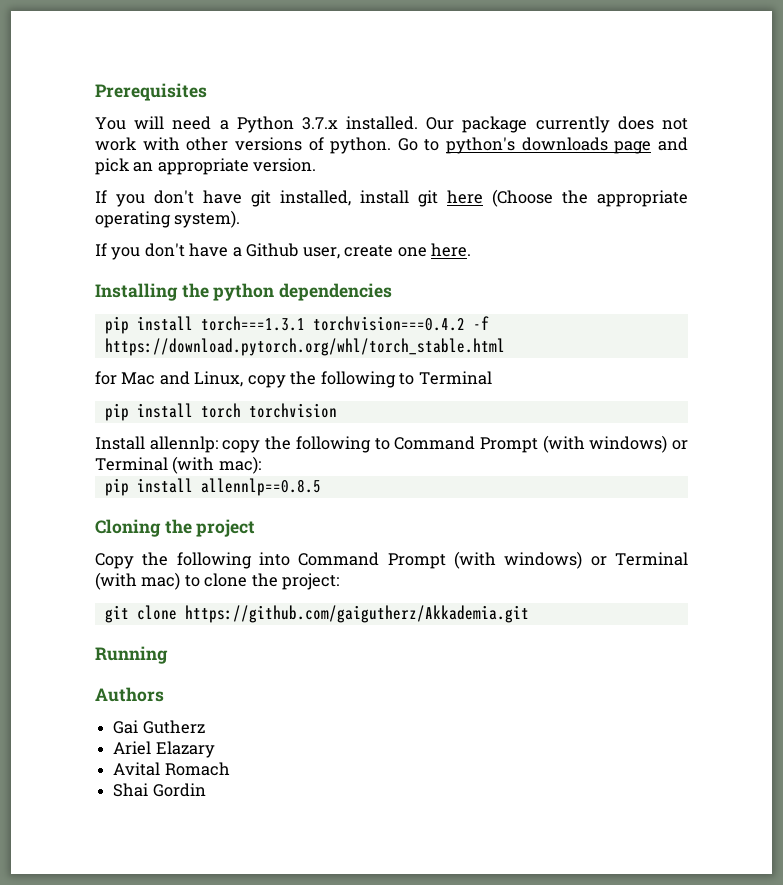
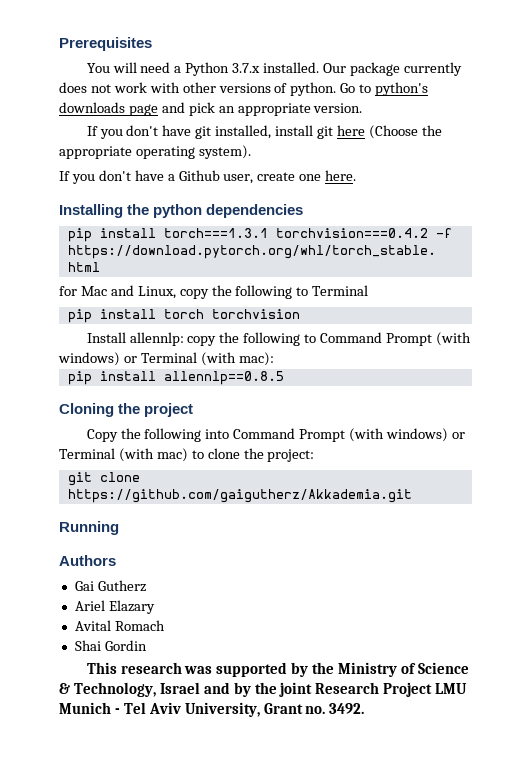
(206, 790) none -> [86,662,469,677] [59,682,468,697] [59,702,365,717] // This research was supported by the Ministry of Science & Technology, Israel and by the joint Research Project LMU Munich - Tel Aviv University, Grant no. 3492.

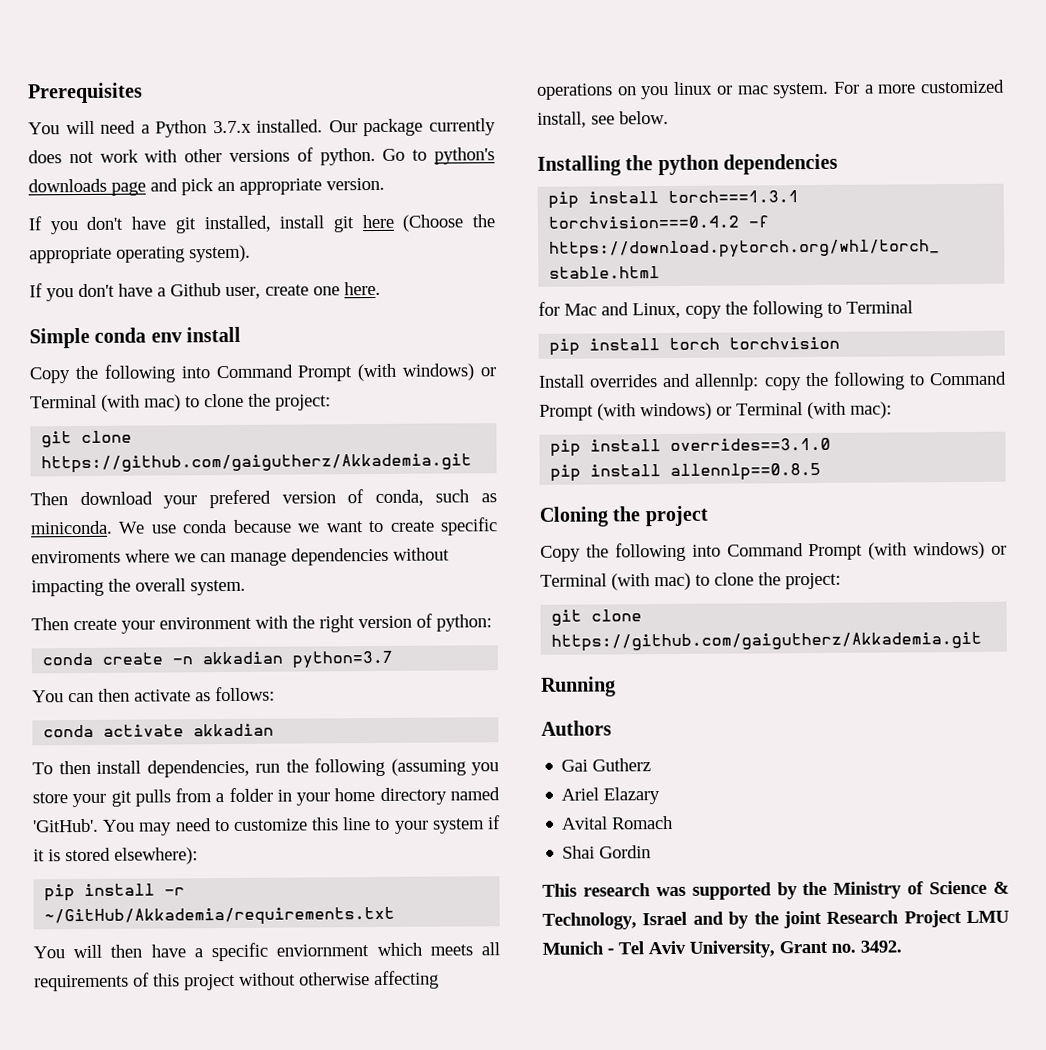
(357, 175) none -> [29,326,242,349] [29,363,496,384] [30,393,331,412] [41,430,133,448] [41,453,473,474] [30,489,497,509] [30,517,499,536] [31,547,450,566] [31,578,246,597] [31,613,492,634] [42,650,394,669] [32,686,275,703] [43,723,275,738] [32,757,499,778] [32,787,500,808] [32,815,502,836] [33,847,198,865] [44,883,186,902] [44,906,396,927] [33,942,501,962] [34,970,439,992] [536,79,1005,100] [537,111,669,128] // Simple conda env install // Copy the following into Command Prompt (with windows) or Terminal (with mac) to clone the project: // git clone https://github.com/gaigutherz/Akkademia.git // Then download your prefered version of conda, such as miniconda. We use conda because we want to create specific enviroments where we can manage dependencies without impacting the overall system. // Then create your environment with the right version of python: // conda create -n akkadian python=3.7 // You can then activate as follows: // conda activate akkadian // To then install dependencies, run the following (assuming you store your git pulls from a folder in your home directory named 'GitHub'. You may need to customize this line to your system if it is stored elsewhere): // pip install -r ~/GitHub/Akkademia/requirements.txt // You will then have a specific enviornment which meets all requirements of this project without otherwise affecting operations on you linux or mac system. For a more customized install, see below.
(126, 337) none -> [589,373,692,388] overrides and
(274, 359) none -> [550,437,832,457] // pip install overrides==3.1.0

